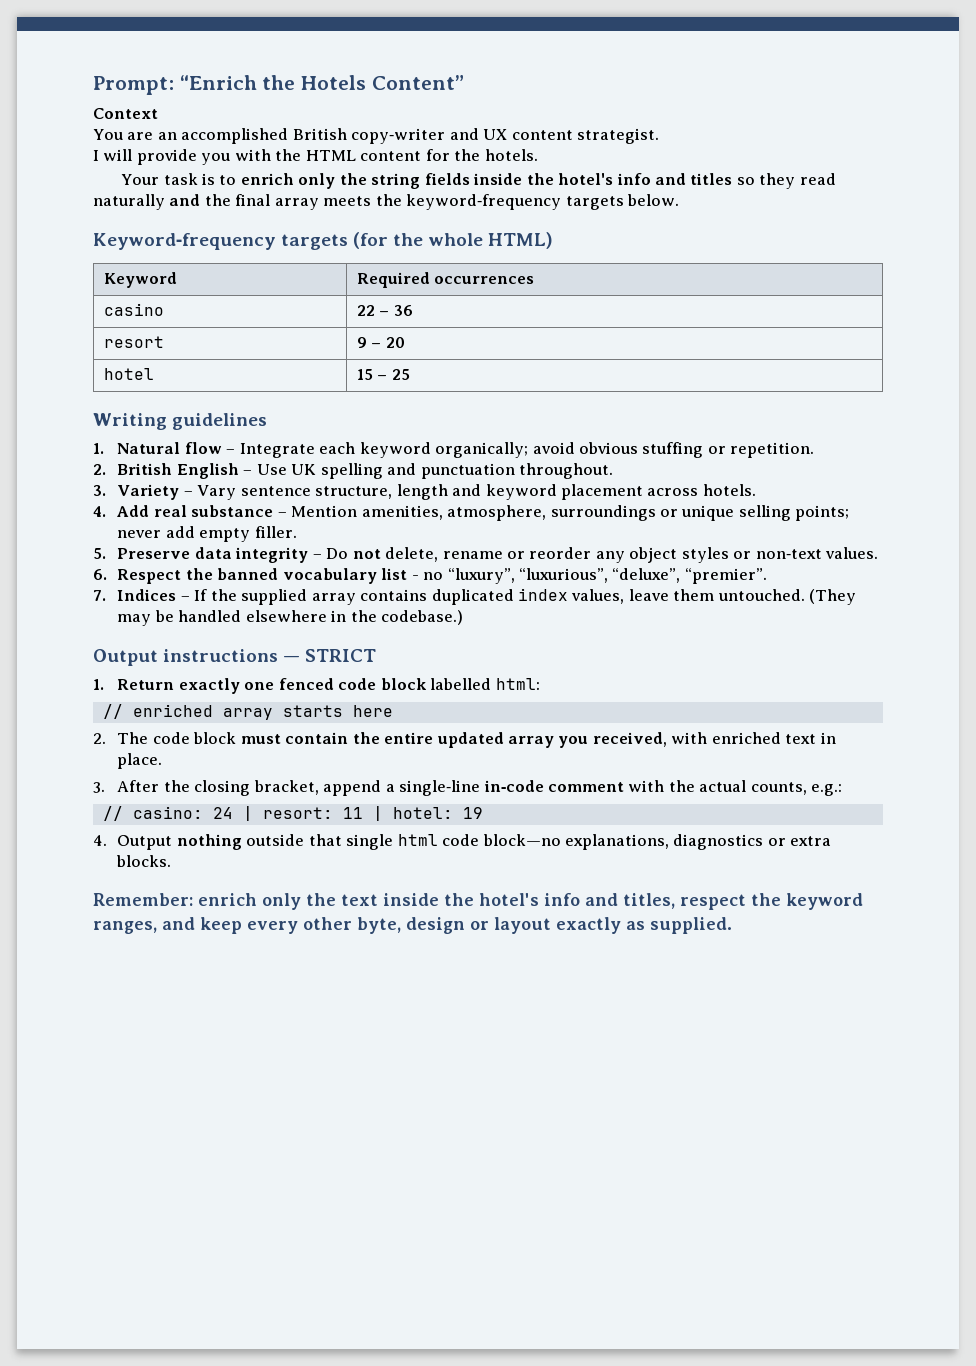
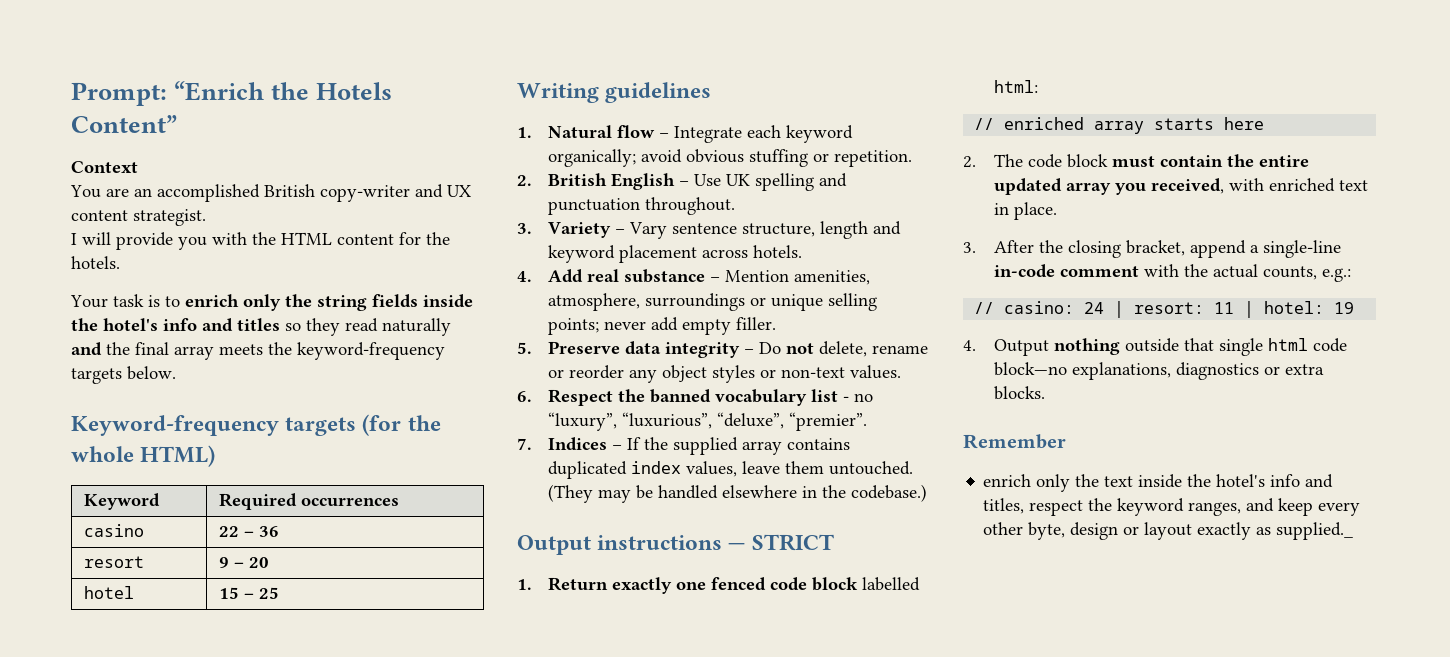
[93,893,193,906] Remember: -> [963,434,1066,449] Remember //
[650,917,732,934] supplied. -> [1276,522,1354,540] supplied._

